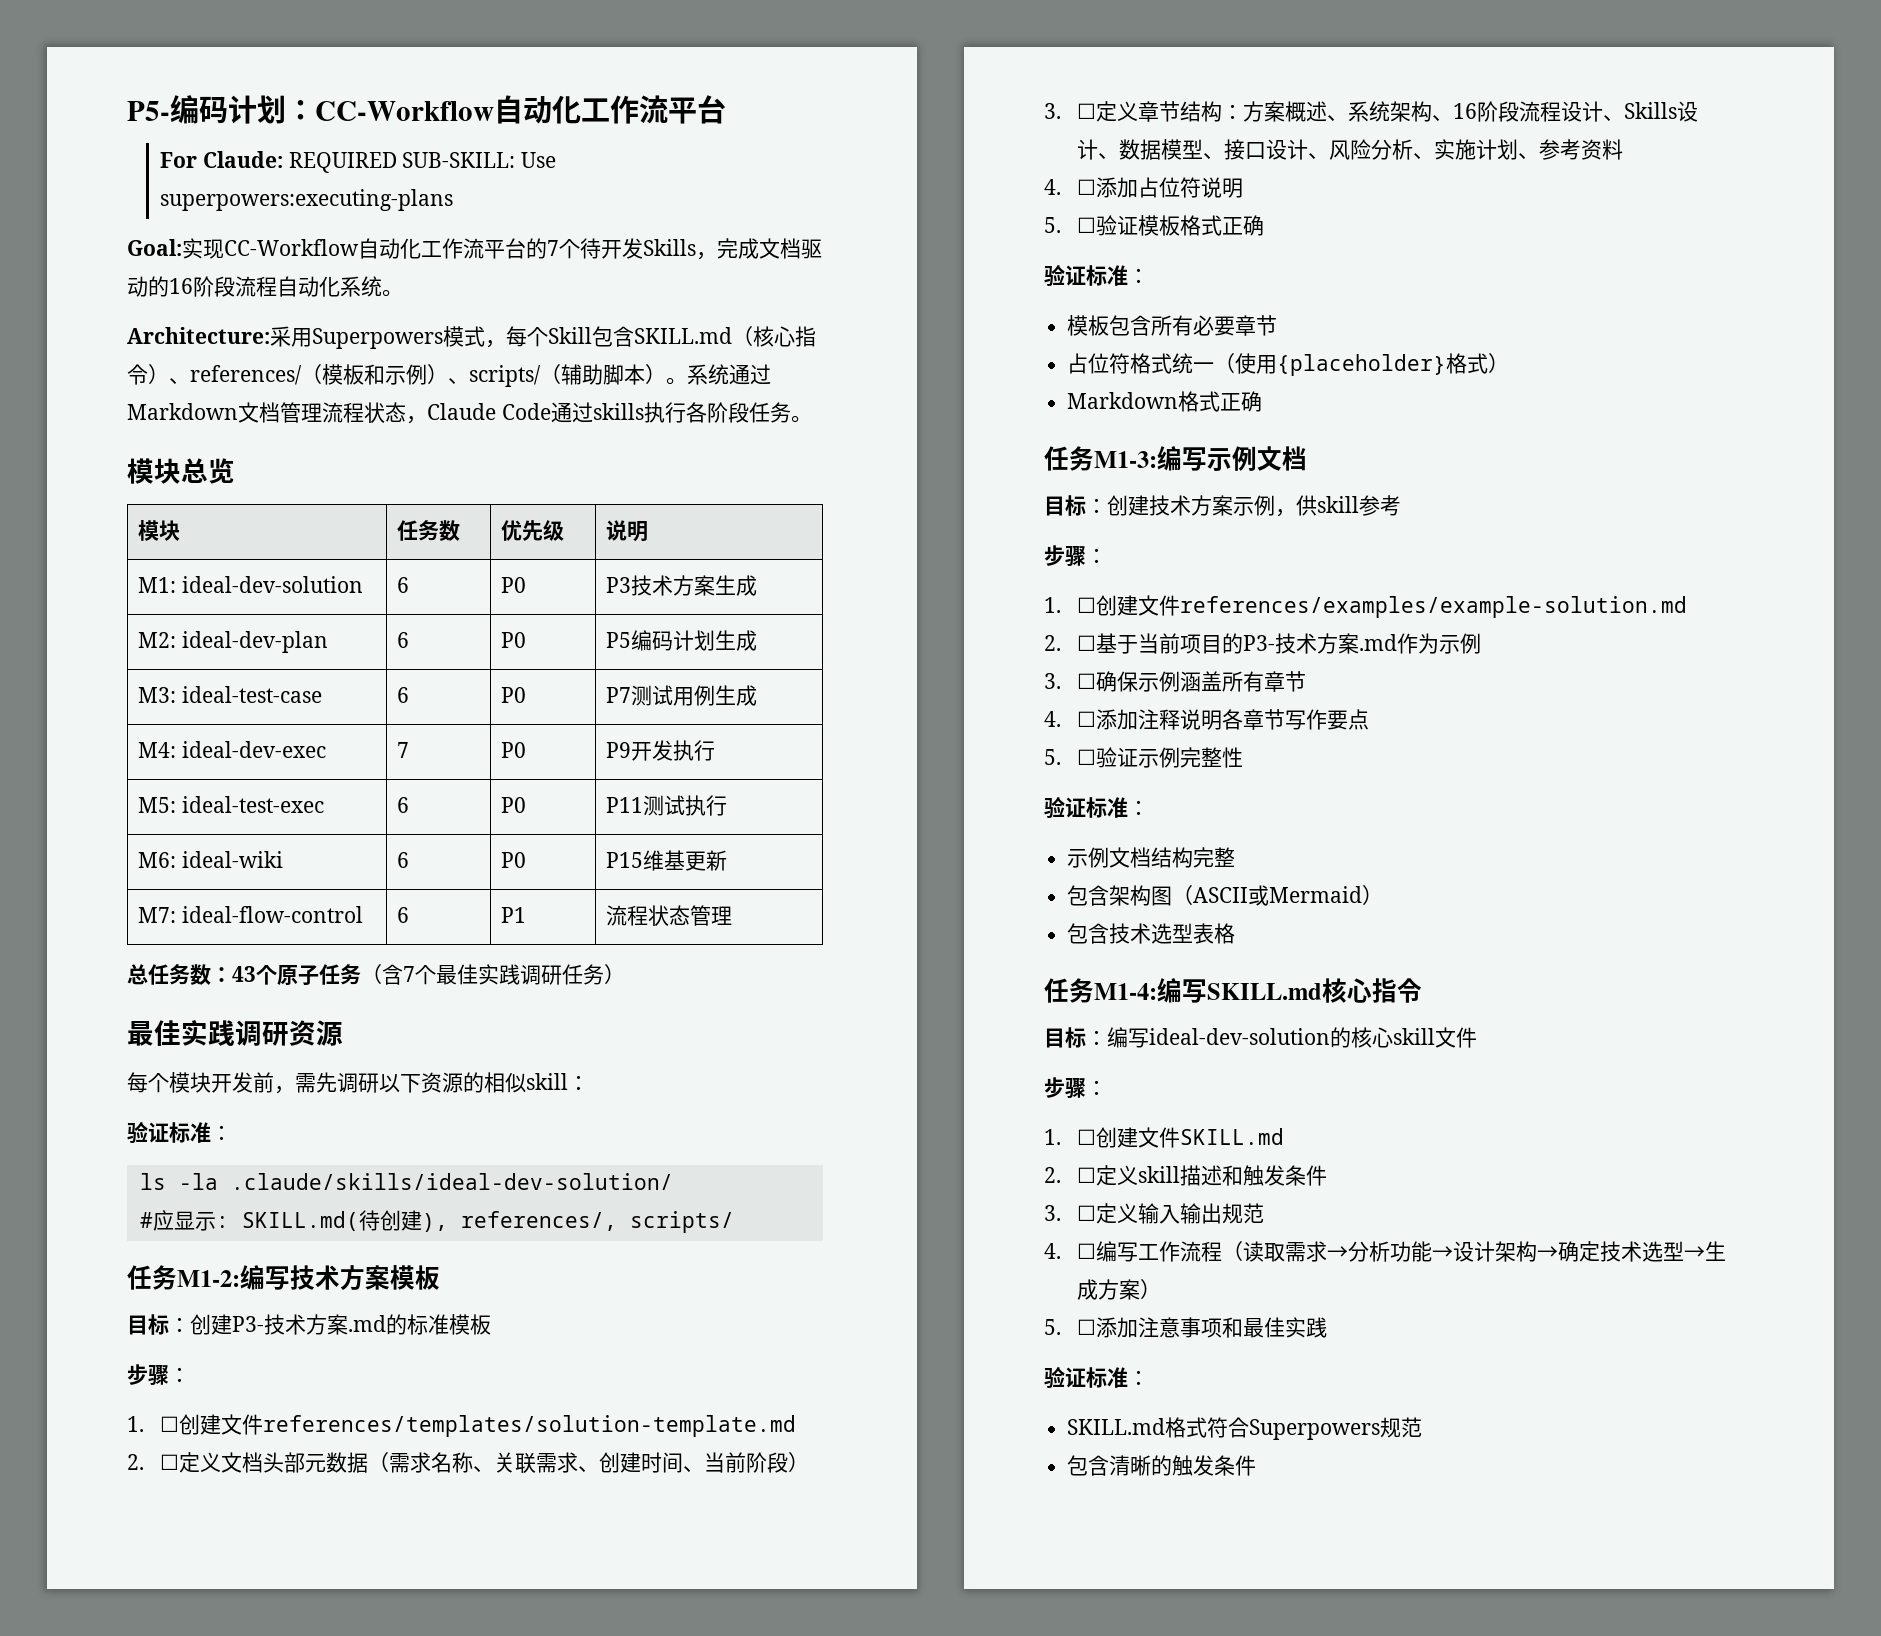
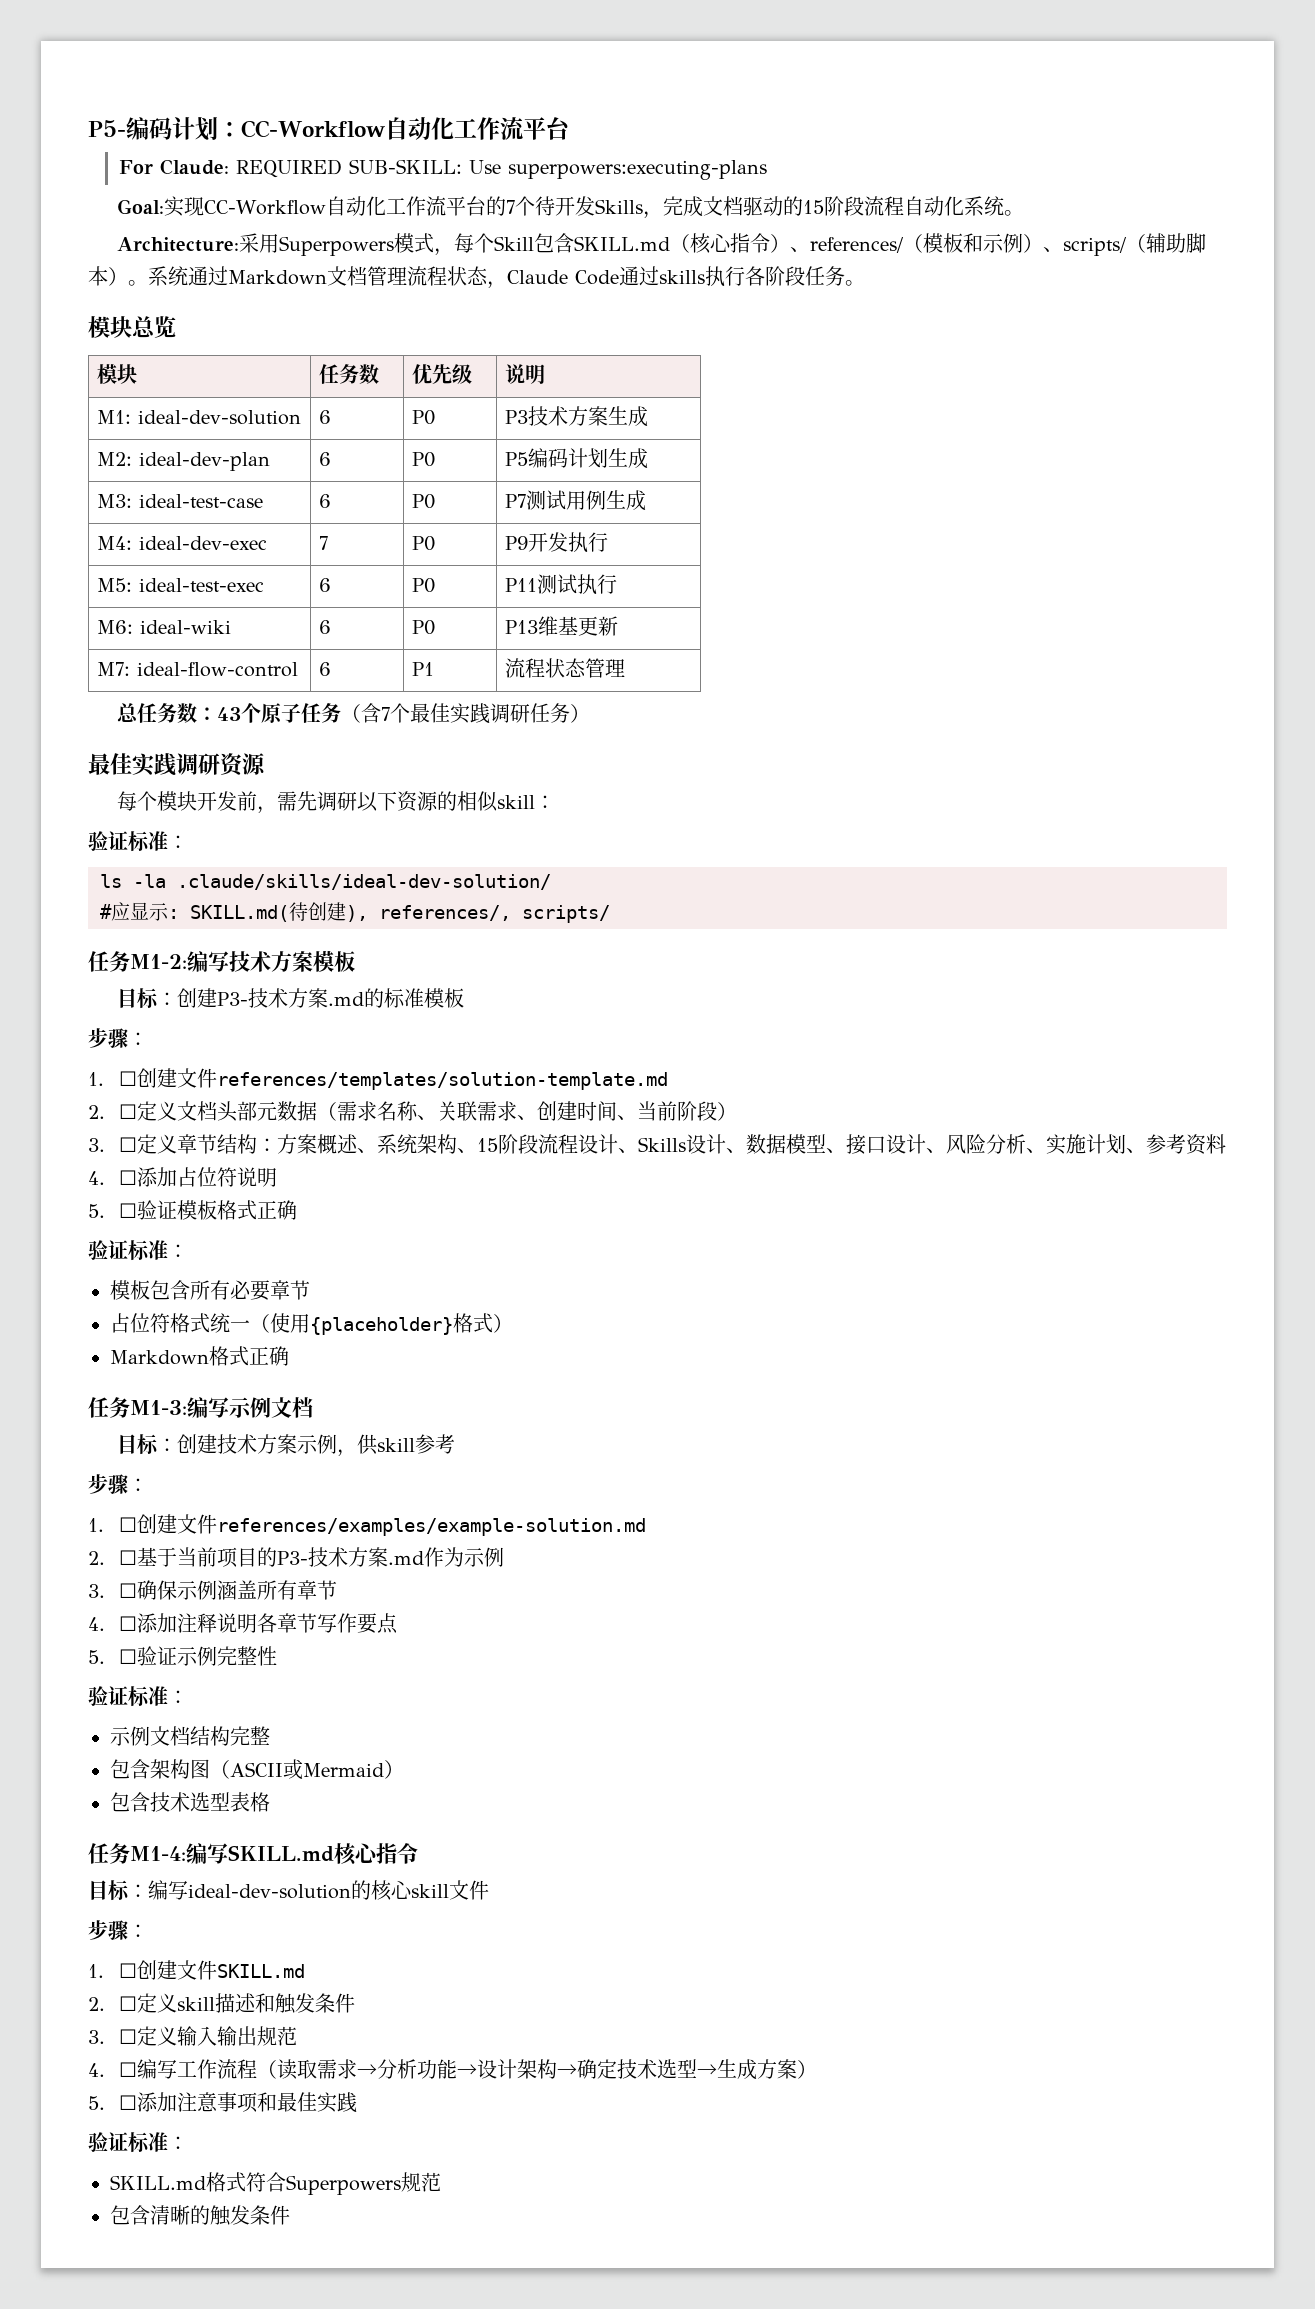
[169,278,193,294] 16 -> [803,200,825,214] 15
[605,852,643,868] P15 -> [504,620,538,634] P13
[1453,103,1478,119] 16 -> [476,1138,498,1152] 15

